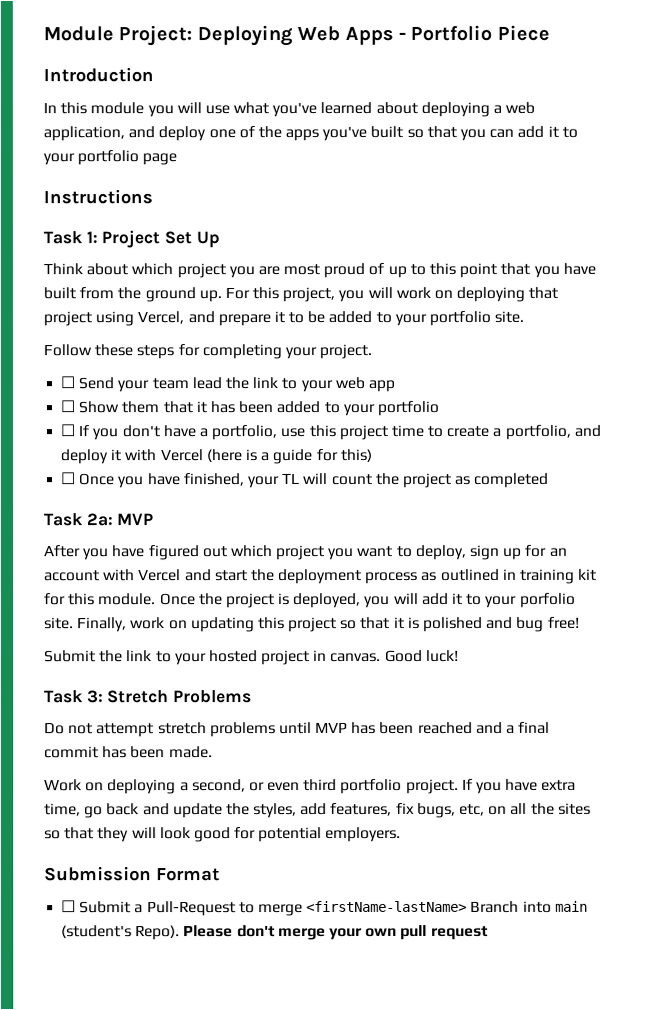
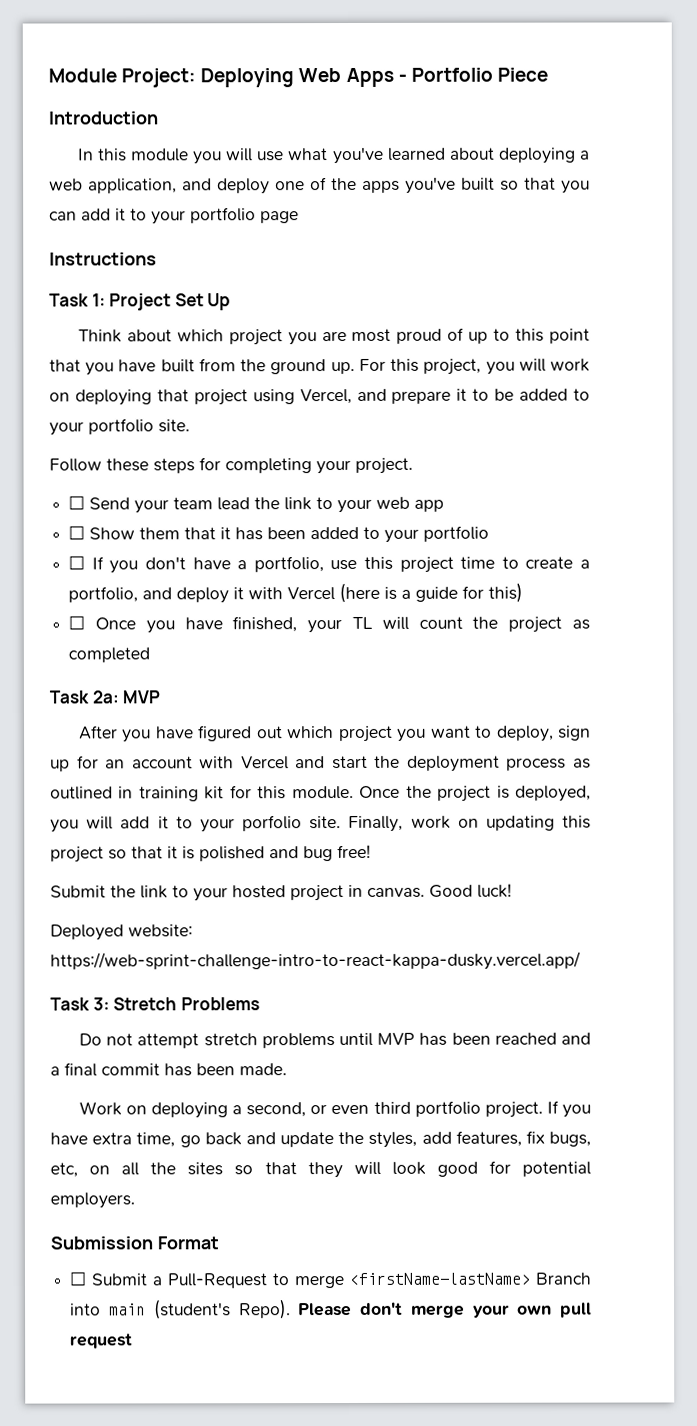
(459, 655) none -> [50,924,193,941] [50,951,581,971] // Deployed website: https://web-sprint-challenge-intro-to-react-kappa-dusky.vercel.app/

